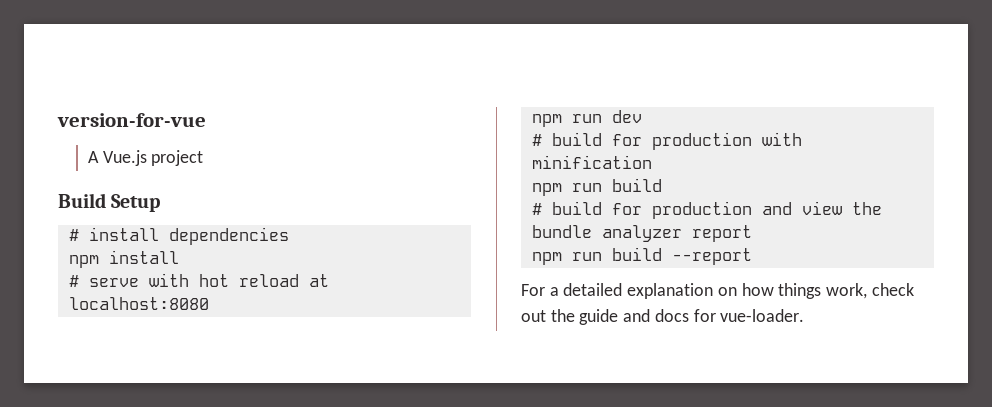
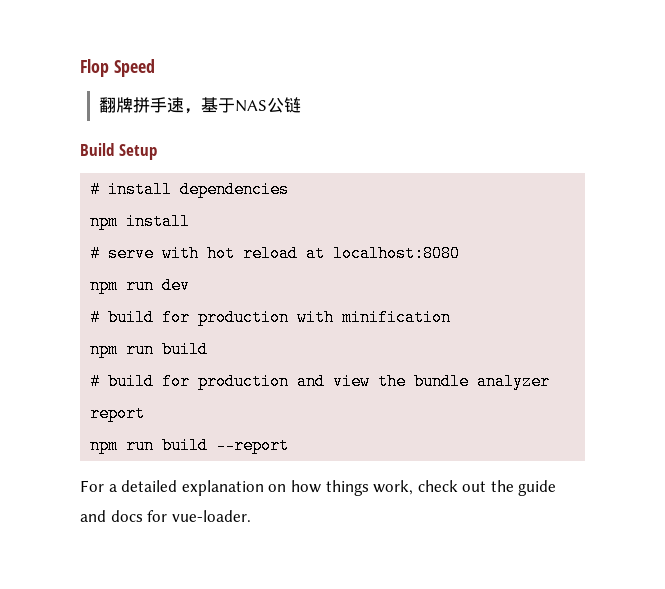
[57,113,206,127] [87,150,204,166] version-for-vue // A Vue.js project -> [80,59,155,77] [99,97,302,114] Flop Speed // 翻牌拼手速，基于NAS公链

